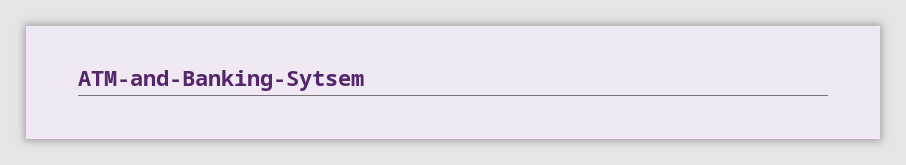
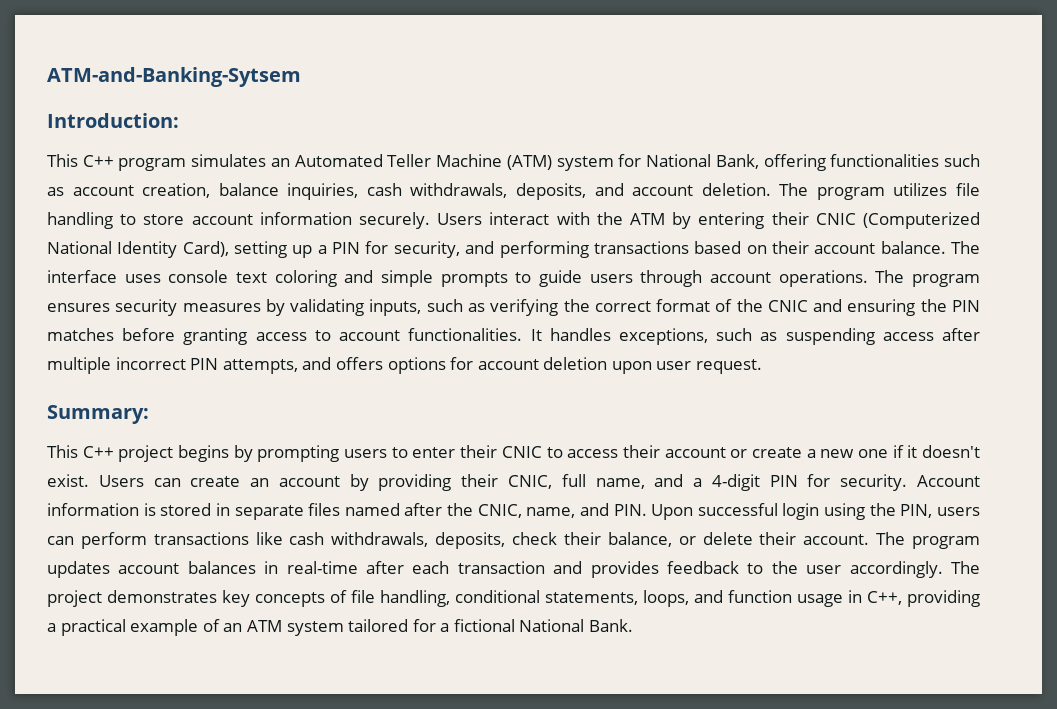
(364, 80) none -> [47,113,179,128] [47,154,980,171] [47,183,980,200] [47,212,981,229] [47,241,981,258] [47,270,980,287] [47,299,981,316] [47,328,980,345] [47,357,763,374] [47,405,149,424] [47,445,980,462] [47,474,981,491] [47,503,981,520] [47,532,981,549] [47,561,980,578] [47,590,980,607] [47,619,634,636] // Introduction: // This C++ program simulates an Automated Teller Machine (ATM) system for National Bank, offering functionalities such as account creation, balance inquiries, cash withdrawals, deposits, and account deletion. The program utilizes file handling to store account information securely. Users interact with the ATM by entering their CNIC (Computerized National Identity Card), setting up a PIN for security, and performing transactions based on their account balance. The interface uses console text coloring and simple prompts to guide users through account operations. The program ensures security measures by validating inputs, such as verifying the correct format of the CNIC and ensuring the PIN matches before granting access to account functionalities. It handles exceptions, such as suspending access after multiple incorrect PIN attempts, and offers options for account deletion upon user request. // Summary: // This C++ project begins by prompting users to enter their CNIC to access their account or create a new one if it doesn't exist. Users can create an account by providing their CNIC, full name, and a 4-digit PIN for security. Account information is stored in separate files named after the CNIC, name, and PIN. Upon successful login using the PIN, users can perform transactions like cash withdrawals, deposits, check their balance, or delete their account. The program updates account balances in real-time after each transaction and provides feedback to the user accordingly. The project demonstrates key concepts of file handling, conditional statements, loops, and function usage in C++, providing a practical example of an ATM system tailored for a fictional National Bank.

